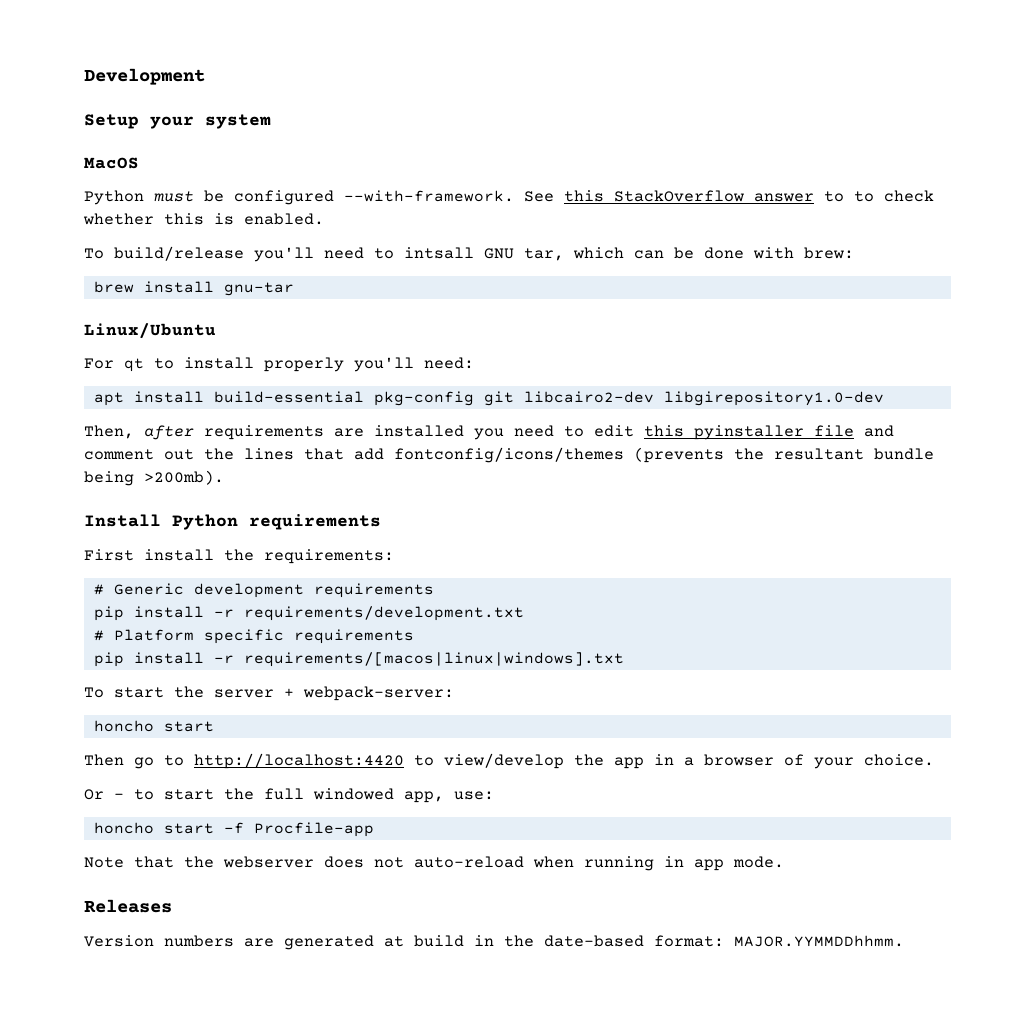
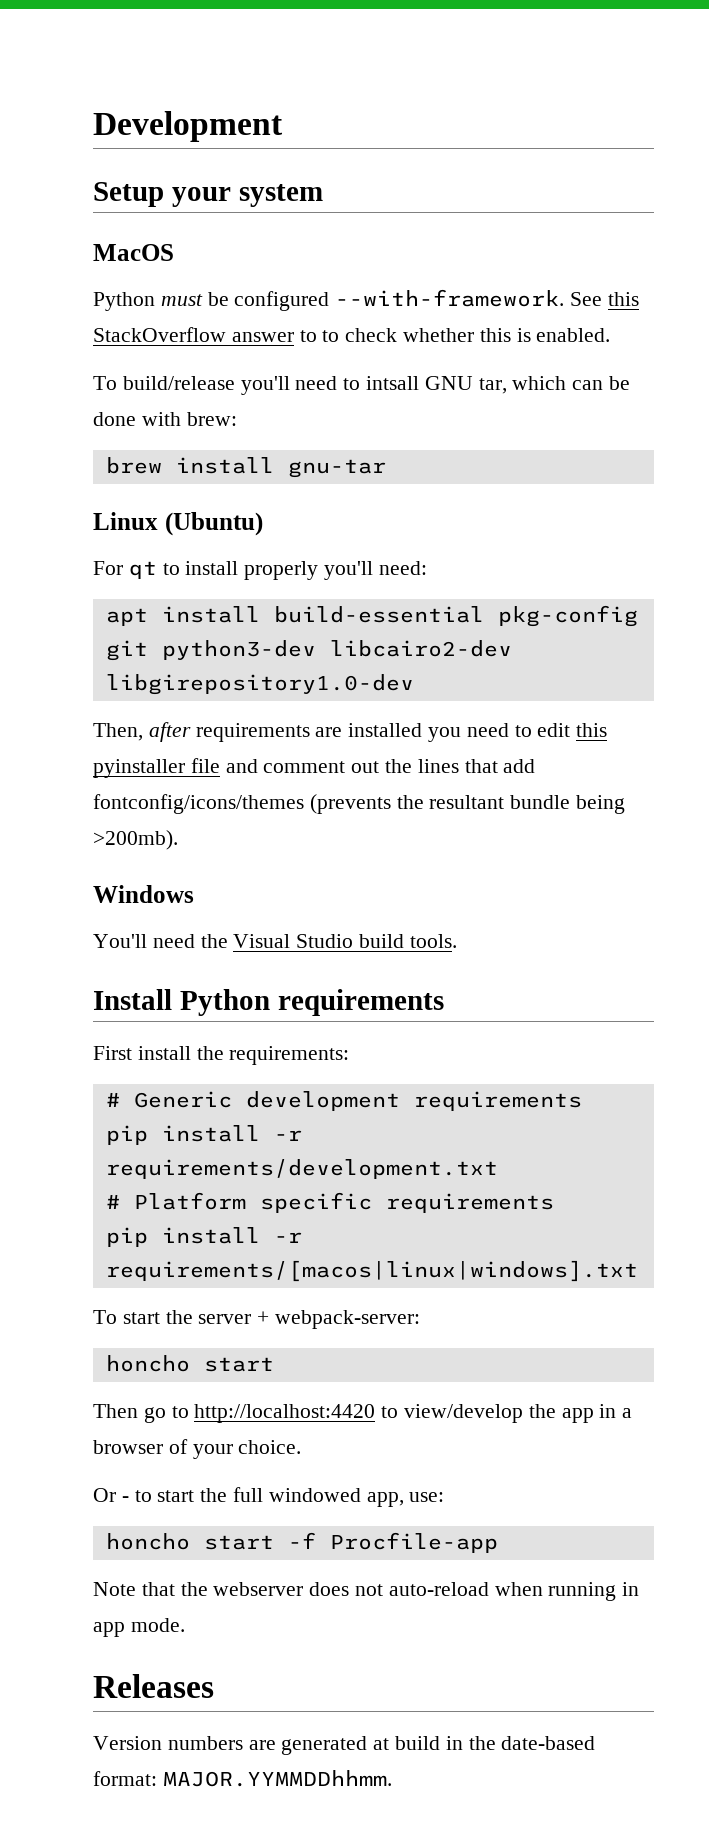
[84,323,216,339] Linux/Ubuntu -> [93,512,263,536] Linux (Ubuntu)
(514, 398) none -> [161,640,316,660] python3-dev
(224, 477) none -> [93,885,194,903] [93,934,457,948] // Windows // You'll need the Visual Studio build tools.

